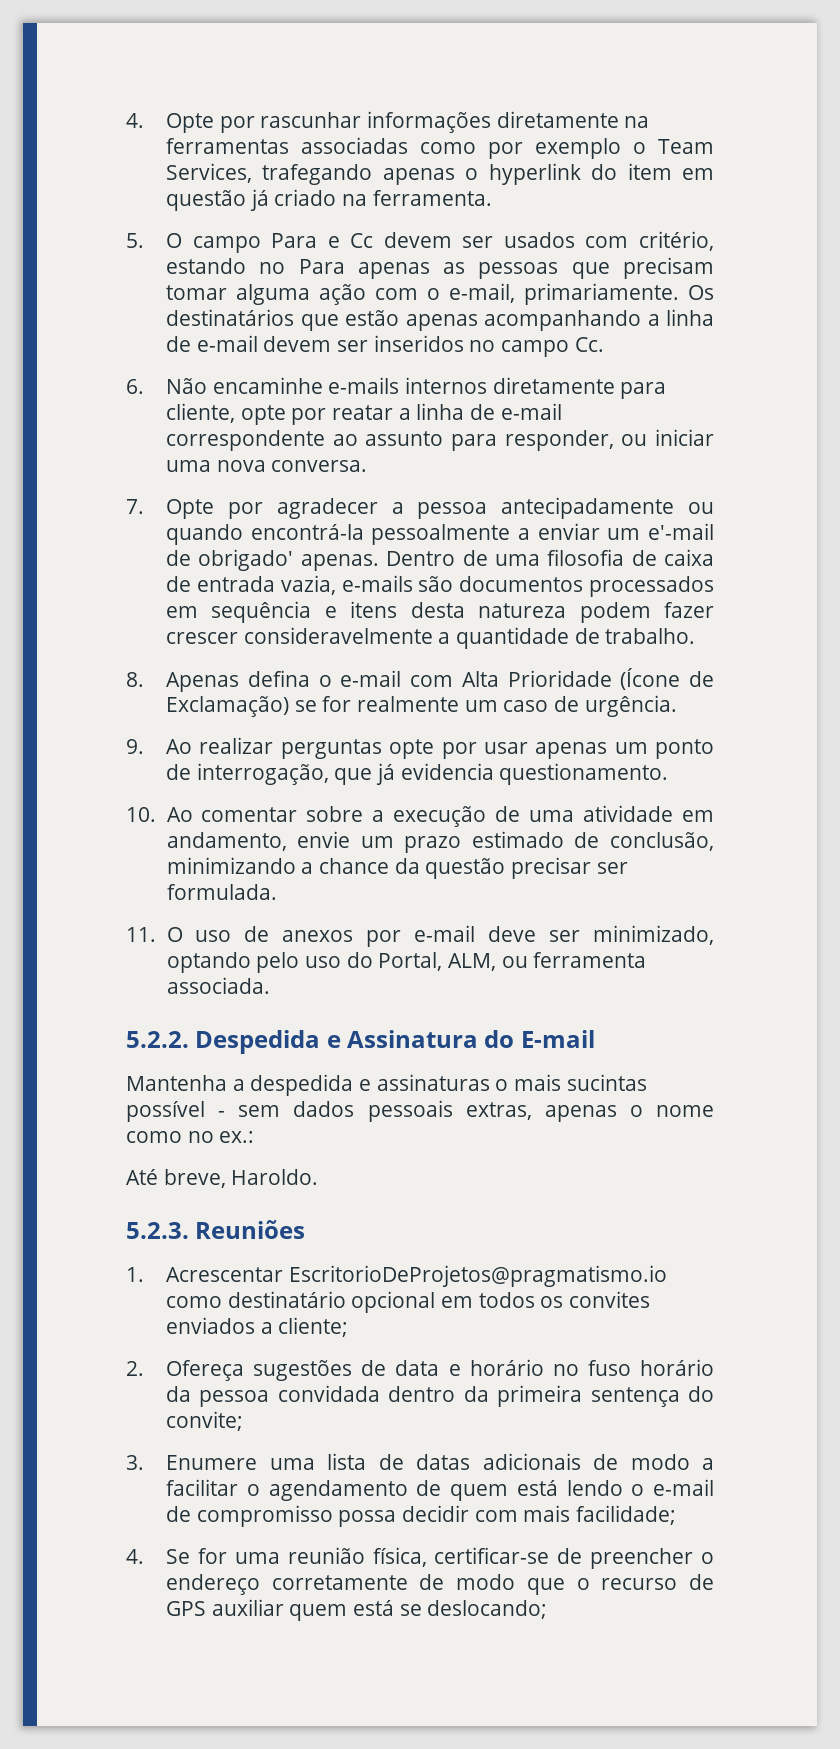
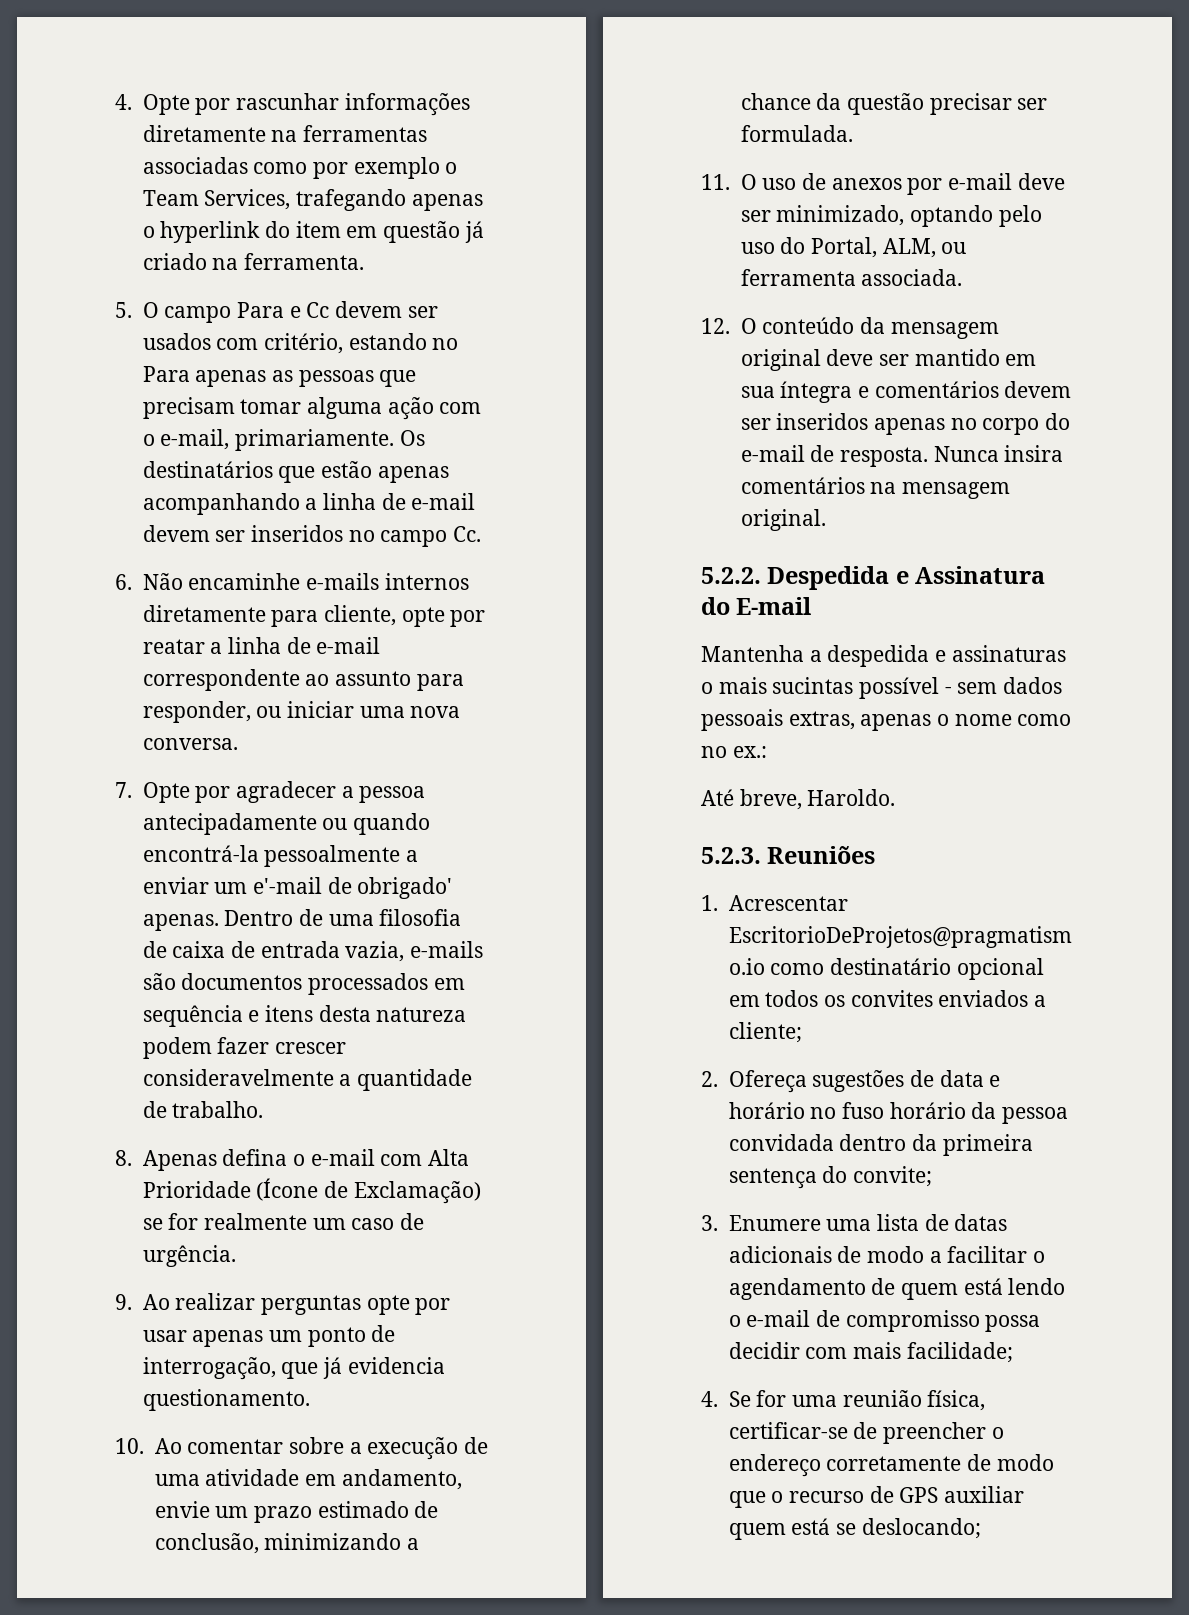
(270, 985) none -> [701,317,999,339] [740,349,1037,371] [740,381,1072,403] [740,413,1070,435] [740,445,1064,467] [740,477,1010,499] [740,509,826,531] // 12. O conteúdo da mensagem original deve ser mantido em sua íntegra e comentários devem ser inseridos apenas no corpo do e-mail de resposta. Nunca insira comentários na mensagem original.

